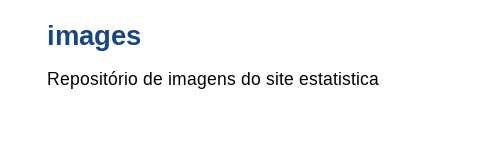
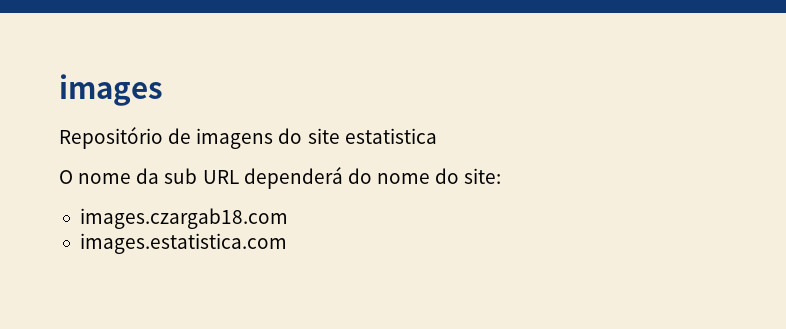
(379, 78) none -> [59,167,502,189] [79,208,288,229] [79,233,287,254] // O nome da sub URL dependerá do nome do site: // images.czargab18.com // images.estatistica.com

